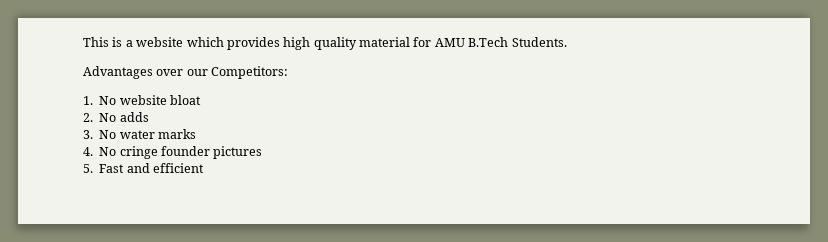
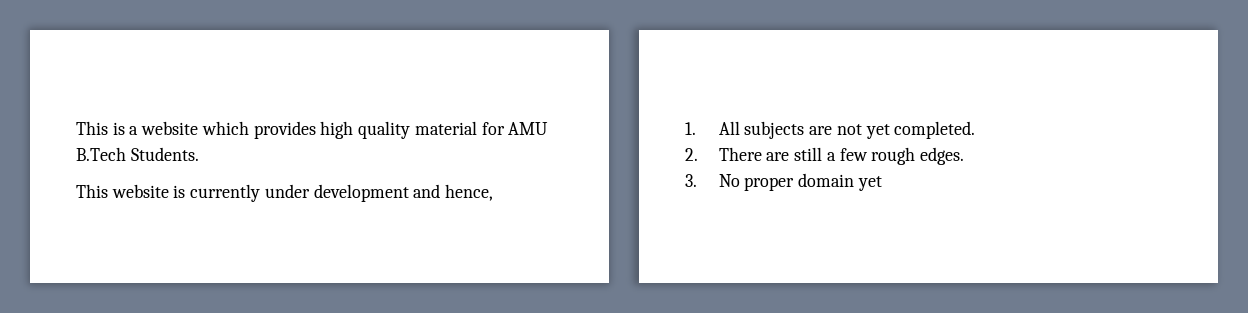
[83,66,289,79] [83,95,202,105] [83,112,149,122] [83,129,197,139] [83,146,263,159] [83,163,205,173] Advantages over our Competitors: // 1. No website bloat // 2. No adds // 3. No water marks // 4. No cringe founder pictures // 5. Fast and efficient -> [76,184,494,202] [685,121,976,139] [685,147,964,165] [685,173,882,191] This website is currently under development and hence, // 1. All subjects are not yet completed. // 2. There are still a few rough edges. // 3. No proper domain yet

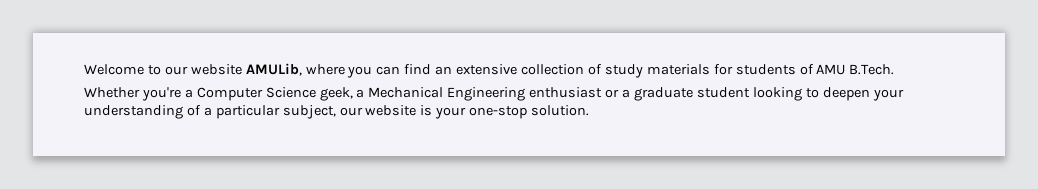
[76,121,549,139] [76,147,199,161] [76,184,494,202] [685,121,976,139] [685,147,964,165] [685,173,882,191] This is a website which provides high quality material for AMU B.Tech Students. // This website is currently under development and hence, // 1. All subjects are not yet completed. // 2. There are still a few rough edges. // 3. No proper domain yet -> [84,63,895,78] [84,87,904,101] [84,105,590,119] Welcome to our website AMULib, where you can find an extensive collection of study materials for students of AMU B.Tech. // Whether you're a Computer Science geek, a Mechanical Engineering enthusiast or a graduate student looking to deepen your understanding of a particular subject, our website is your one-stop solution.

